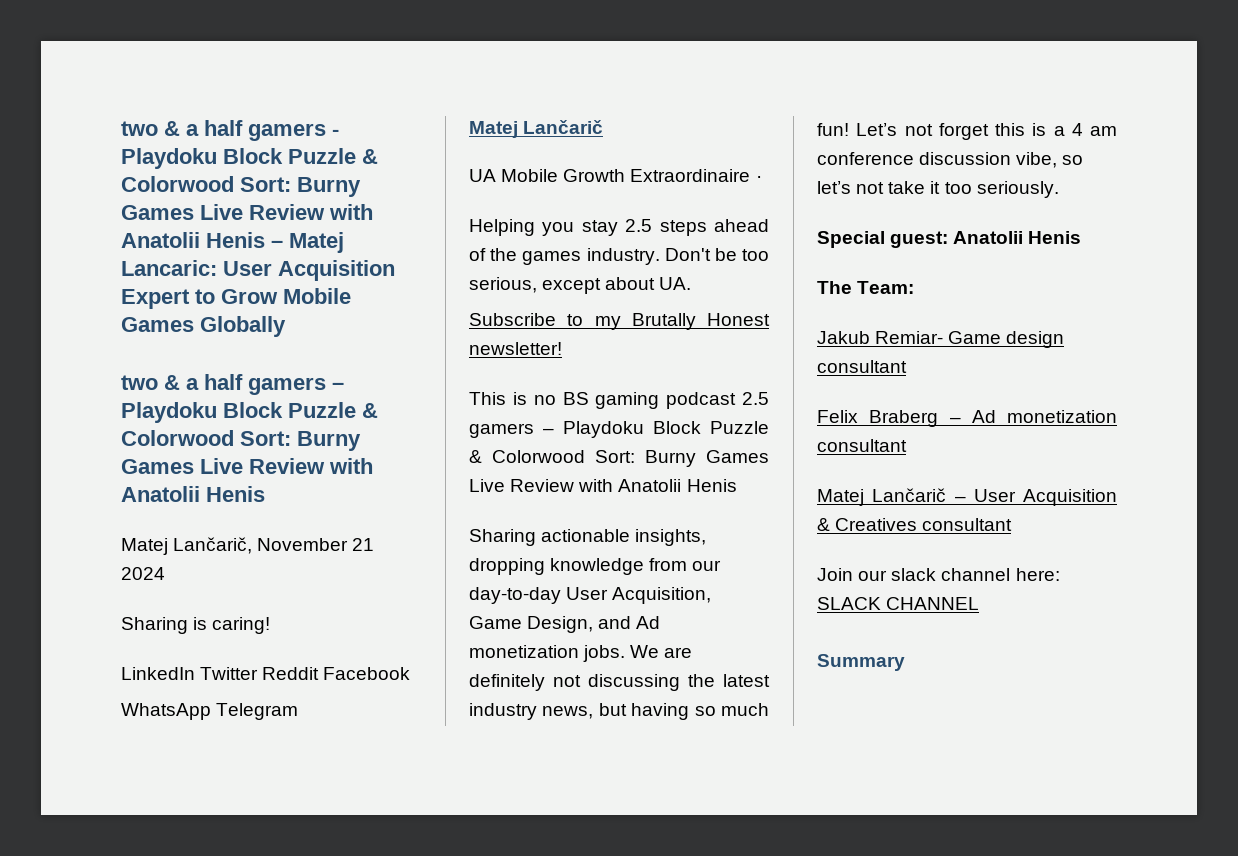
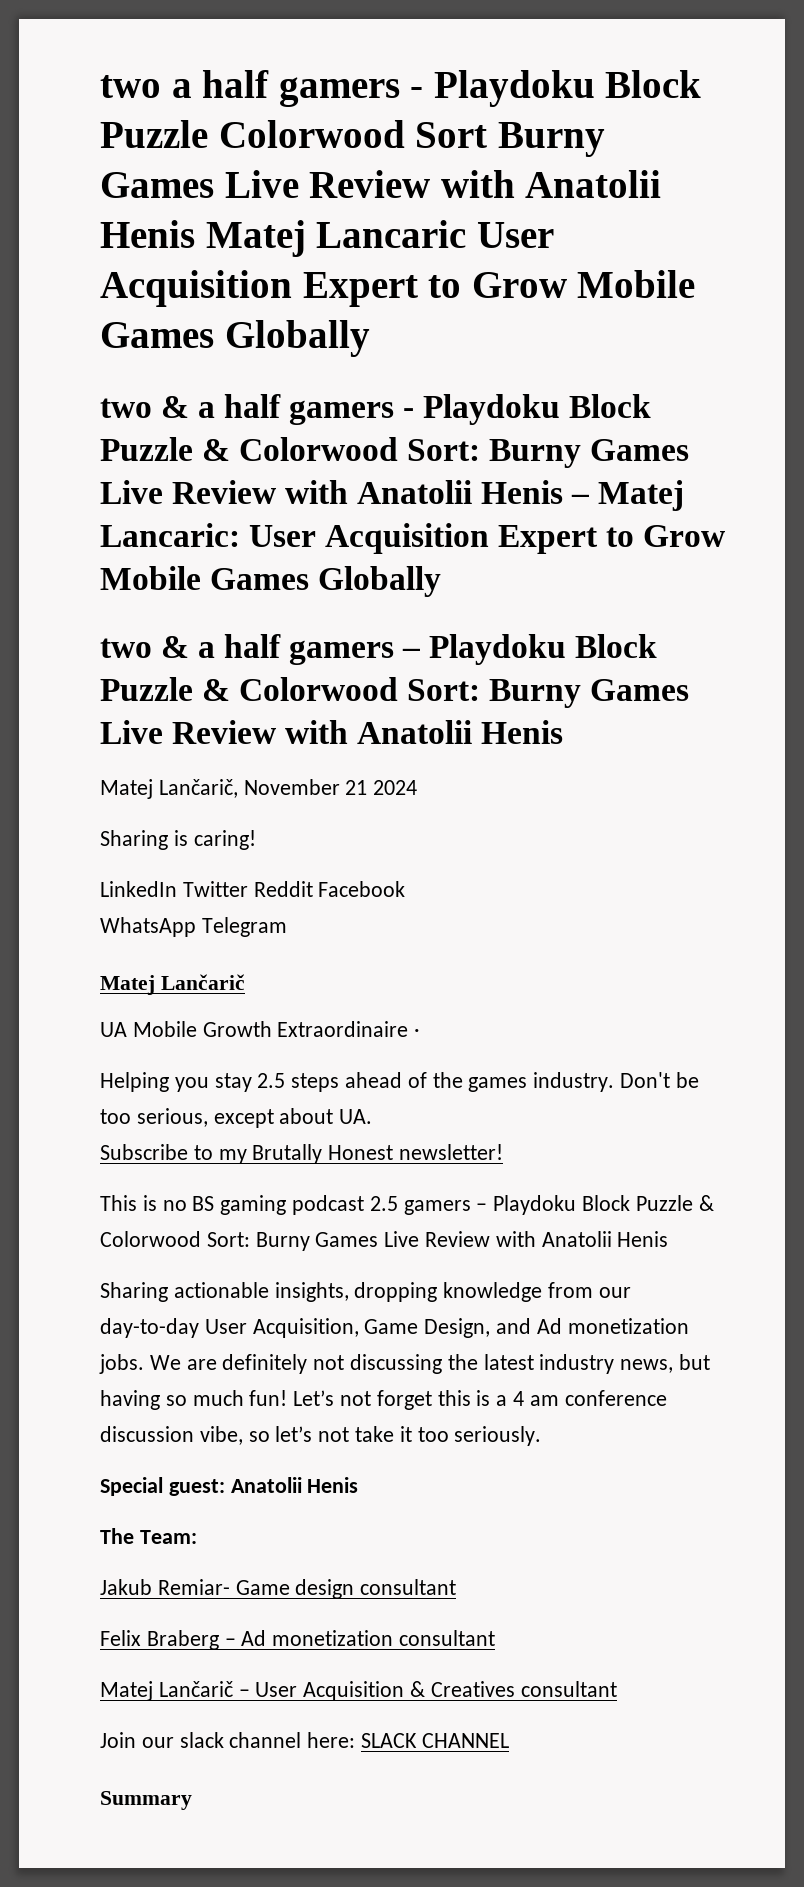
[121,121,158,136] two -> [100,70,702,107] [100,120,605,157] [100,170,662,198] [100,220,554,257] [100,270,696,307] [100,320,370,357] [100,398,152,418] two a half gamers - Playdoku Block Puzzle Colorwood Sort Burny Games Live Review with Anatolii Henis Matej Lancaric User Acquisition Expert to Grow Mobile Games Globally // two

